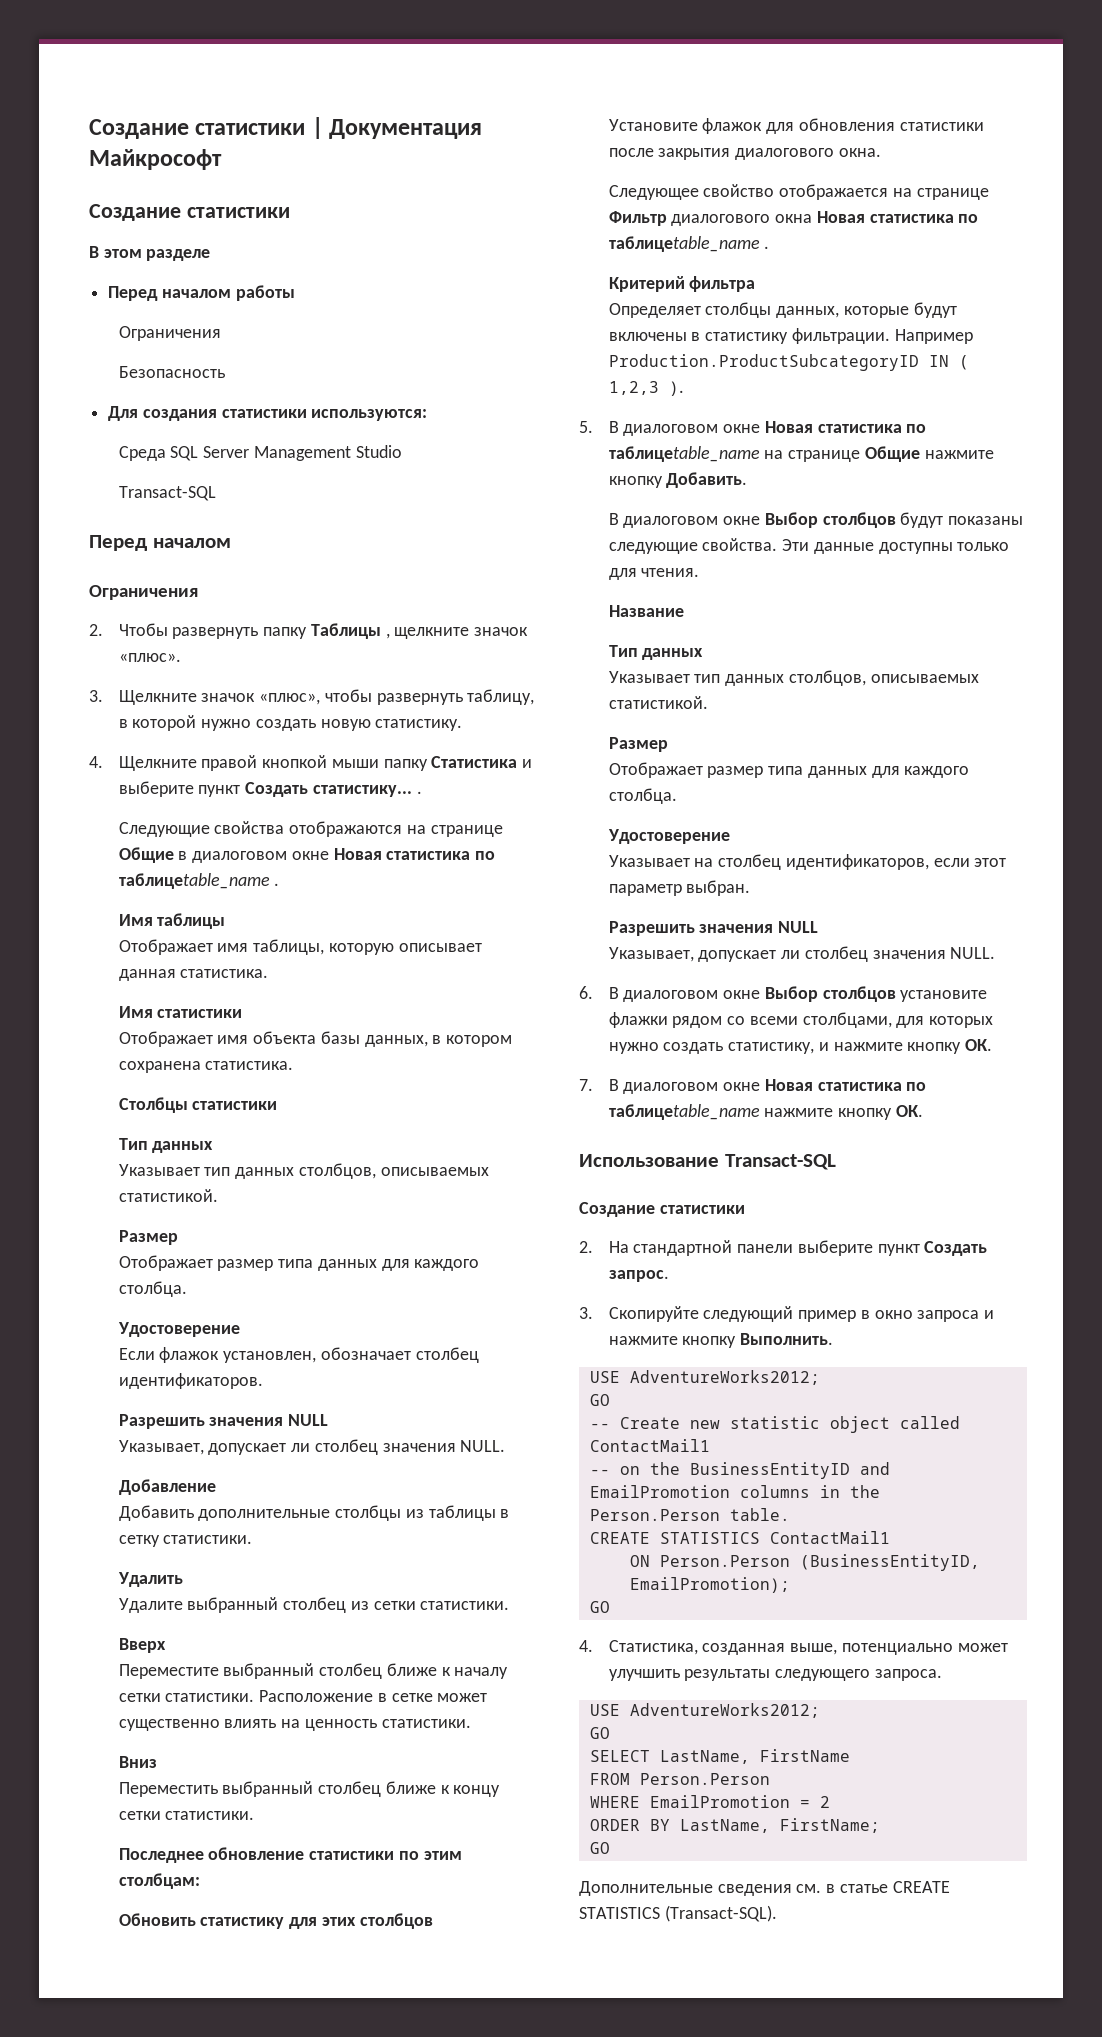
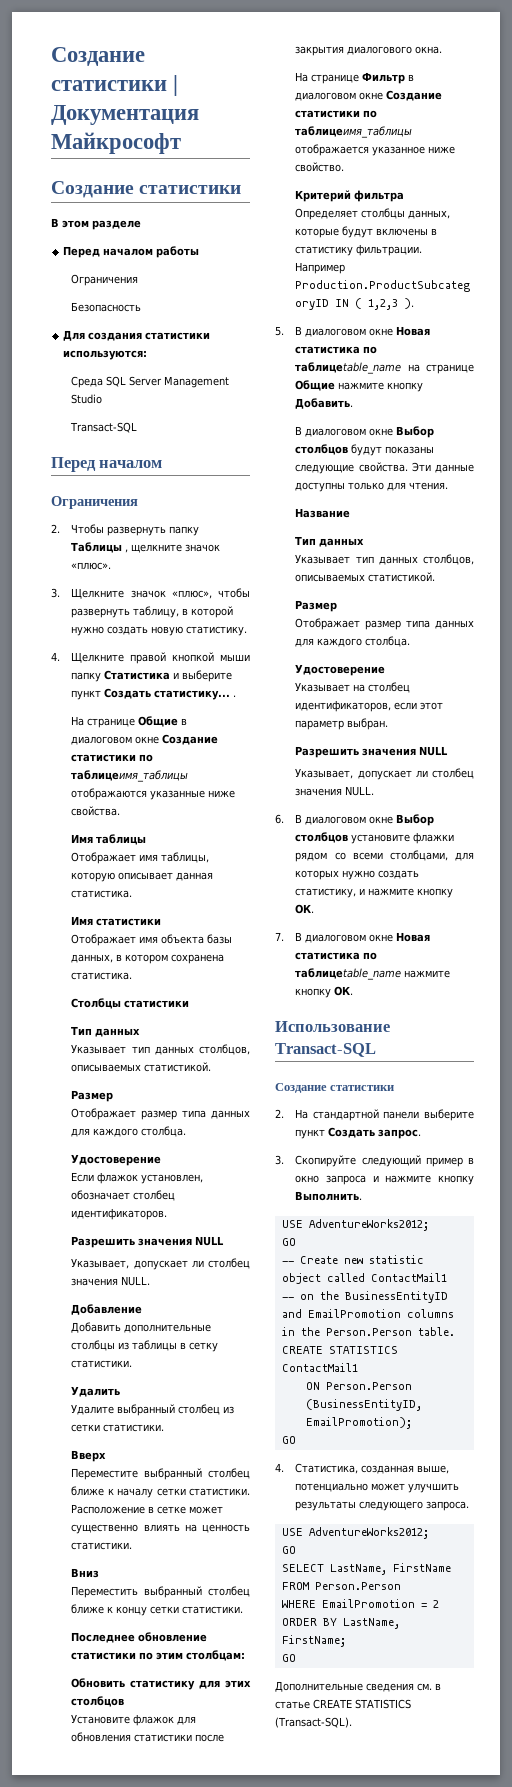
[118,821,426,837] Следующие свойства отображаются на -> [71,716,85,726] На
[333,848,495,860] [118,873,280,889] Новая статистика по таблицеtable_name . -> [162,734,219,745] [71,754,154,762] [71,770,189,782] [71,788,236,800] [71,806,121,816] Создание статистики по таблицеимя_таблицы отображаются указанные ниже свойства.
[608,184,989,200] [608,211,979,226] [608,236,770,252] Следующее свойство отображается на странице Фильтр диалогового окна Новая статистика по таблицеtable_name . -> [295,72,415,84] [295,90,443,101] [295,110,378,118] [295,126,413,138] [295,144,456,156] [295,162,345,172] На странице Фильтр в диалоговом окне Создание статистики по таблицеимя_таблицы отображается указанное ниже свойство.

